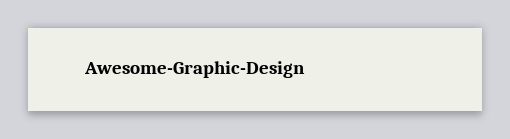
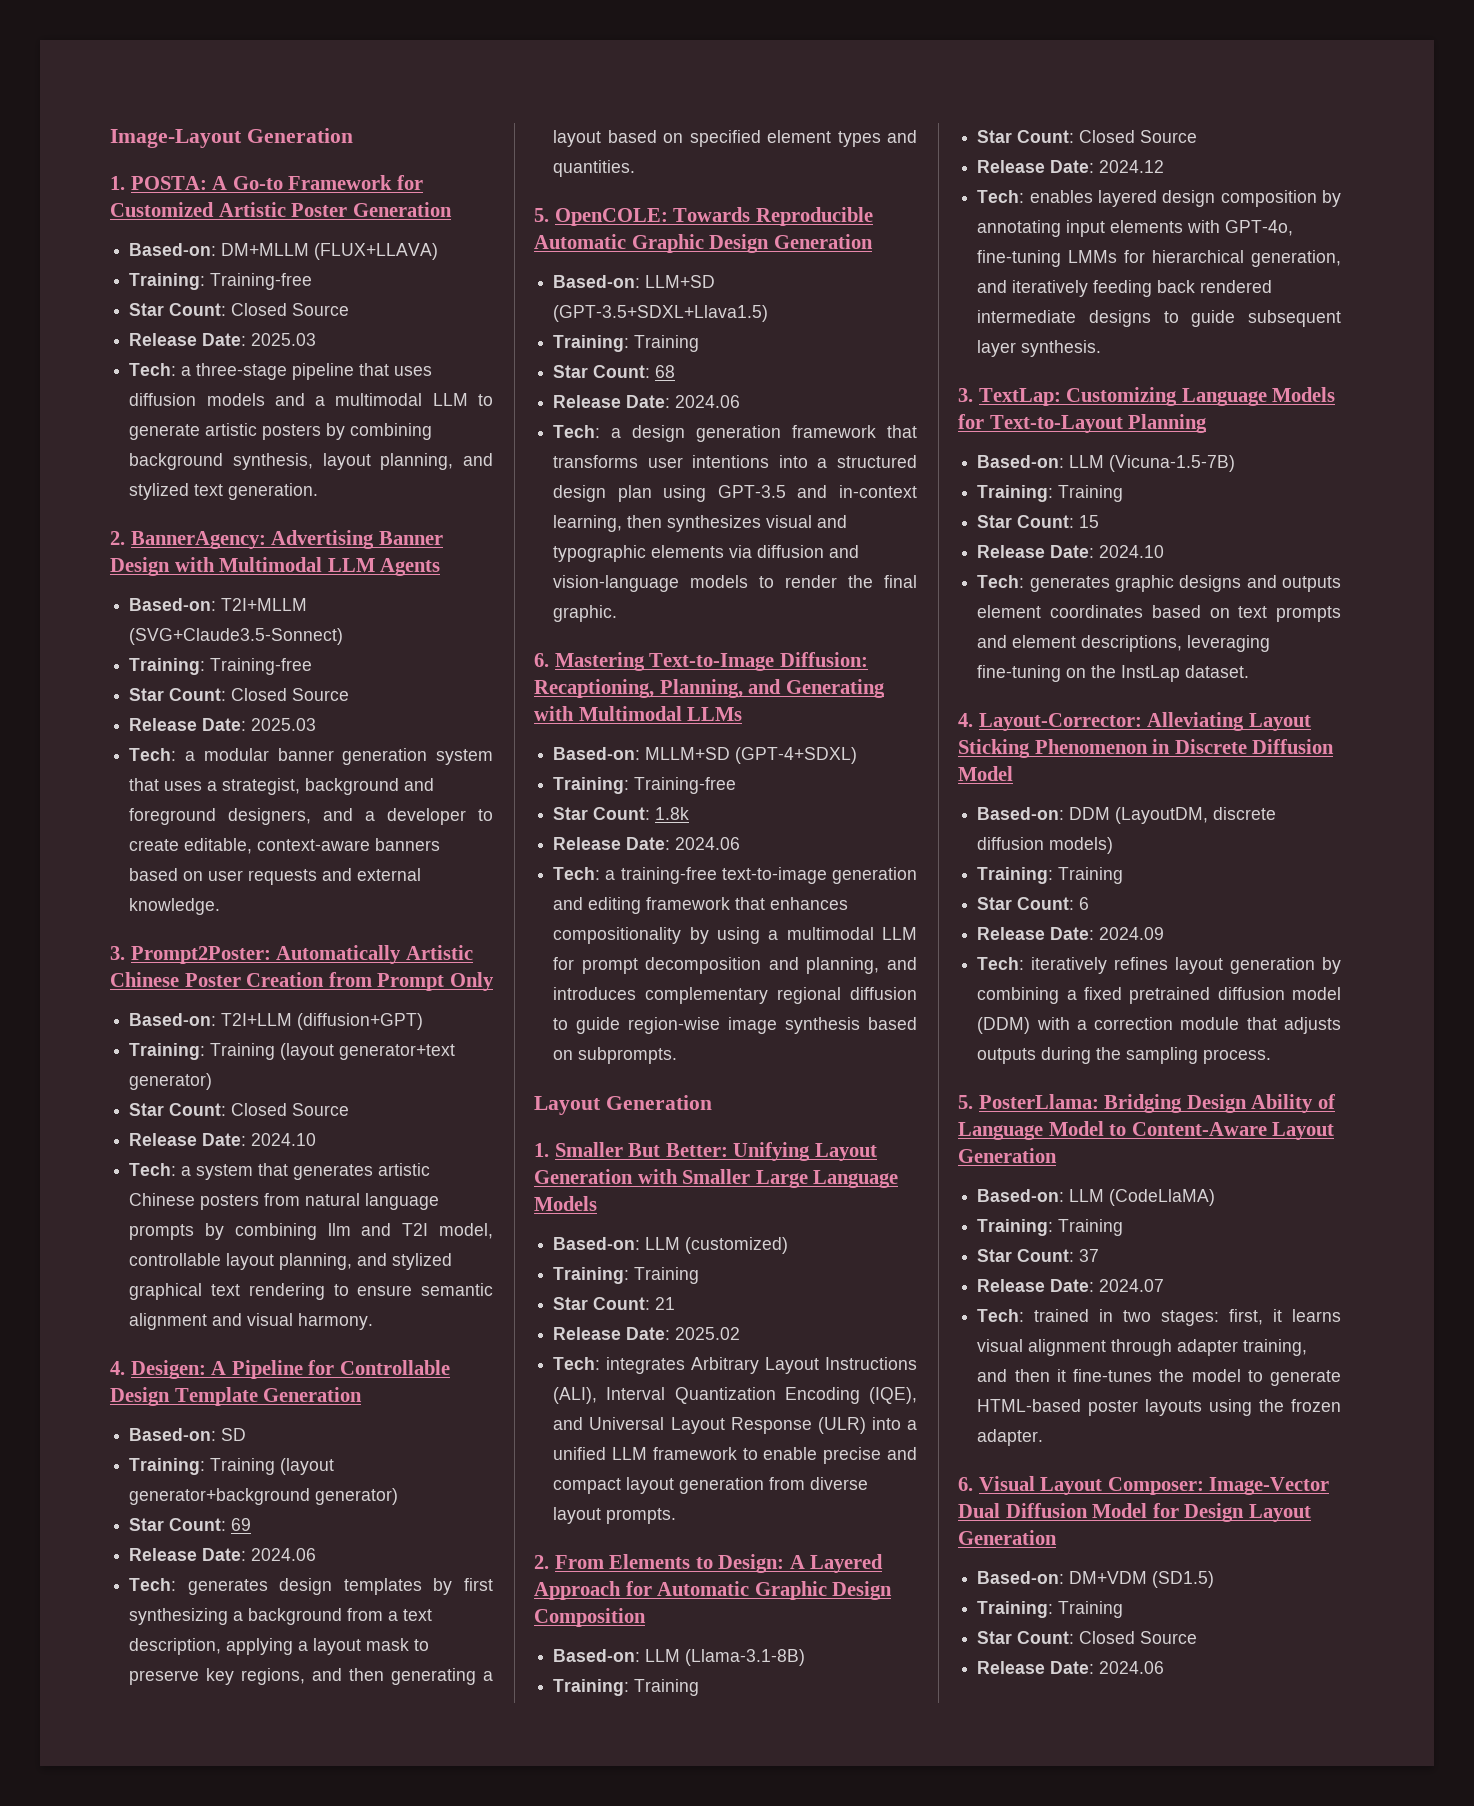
[84,61,305,78] Awesome-Graphic-Design -> [110,128,353,148] [110,175,423,190] [110,202,452,217] [129,243,439,260] [129,273,313,290] [129,303,350,316] [129,333,317,346] [129,363,433,380] [129,393,493,406] [129,423,433,440] [129,453,493,470] [129,483,319,500] [110,530,443,549] [110,557,441,576] [129,598,308,611] [129,628,344,645] [129,658,313,675] [129,688,350,701] [129,718,317,731] [129,748,493,765] [129,778,435,795] [129,808,493,825] [129,838,441,854] [129,868,422,885] [129,898,221,915] [110,945,473,964] [110,972,494,991] [129,1013,424,1030] [129,1043,456,1060] [129,1073,213,1090] [129,1103,350,1116] [129,1133,317,1146] [129,1163,431,1180] [129,1193,440,1210] [129,1223,493,1240] [129,1253,453,1270] [129,1283,493,1300] [129,1313,374,1330] [110,1360,450,1379] [110,1387,363,1406] [129,1428,247,1441] [129,1458,335,1475] [129,1488,399,1505] [129,1518,252,1531] [129,1548,317,1561] [129,1578,494,1595] [129,1608,433,1625] [129,1638,430,1655] [129,1668,493,1685] [553,130,917,147] [553,160,636,177] [534,207,873,226] [534,234,873,253] [553,275,716,288] [553,305,769,322] [553,335,700,352] [553,365,676,378] [553,395,741,408] [553,425,917,442] [553,455,917,468] [553,485,917,502] [553,515,848,532] [553,545,860,562] [553,575,917,592] [553,605,618,622] [534,652,868,671] [534,679,885,698] [534,706,743,721] [553,747,858,764] [553,777,737,794] [553,807,690,820] [553,837,741,850] [553,867,917,884] [553,897,849,914] [553,927,917,944] [553,957,917,974] [553,987,917,1004] [553,1017,917,1034] [553,1047,678,1064] [534,1095,712,1115] [534,1142,877,1161] [534,1169,899,1188] [534,1196,597,1211] [553,1237,789,1254] [553,1267,700,1284] [553,1297,676,1310] [553,1327,741,1340] [553,1357,917,1374] [553,1387,917,1404] [553,1417,917,1434] [553,1447,917,1464] [553,1477,869,1494] [553,1507,677,1524] [534,1554,884,1573] [534,1581,893,1600] [534,1608,646,1627] [553,1649,806,1666] [553,1679,700,1696] [977,130,1198,143] [977,160,1165,173] [977,190,1341,207] [977,220,1294,237] [977,250,1341,267] [977,280,1273,297] [977,310,1341,327] [977,340,1102,357] [958,387,1336,406] [958,414,1208,433] [977,455,1236,472] [977,485,1124,502] [977,515,1100,528] [977,545,1165,558] [977,575,1341,592] [977,605,1341,622] [977,635,1271,652] [977,665,1250,682] [958,712,1311,731] [958,739,1335,758] [958,766,1013,781] [977,807,1277,824] [977,837,1114,854] [977,867,1124,884] [977,897,1090,910] [977,927,1165,940] [977,957,1341,974] [977,987,1341,1004] [977,1017,1341,1034] [977,1047,1272,1064] [958,1094,1336,1113] [958,1121,1335,1140] [958,1148,1057,1163] [977,1189,1216,1206] [977,1219,1124,1236] [977,1249,1100,1262] [977,1279,1165,1292] [977,1309,1341,1326] [977,1339,1308,1356] [977,1369,1341,1386] [977,1399,1341,1416] [977,1429,1044,1446] [958,1476,1330,1495] [958,1503,1311,1522] [958,1530,1057,1545] [977,1571,1215,1588] [977,1601,1124,1618] [977,1631,1198,1644] [977,1661,1165,1674] Image-Layout Generation // 1. POSTA: A Go-to Framework for Customized Artistic Poster Generation // Based-on: DM+MLLM (FLUX+LLAVA) // Training: Training-free // Star Count: Closed Source // Release Date: 2025.03 // Tech: a three-stage pipeline that uses diffusion models and a multimodal LLM to generate artistic posters by combining background synthesis, layout planning, and stylized text generation. // 2. BannerAgency: Advertising Banner Design with Multimodal LLM Agents // Based-on: T2I+MLLM (SVG+Claude3.5-Sonnect) // Training: Training-free // Star Count: Closed Source // Release Date: 2025.03 // Tech: a modular banner generation system that uses a strategist, background and foreground designers, and a developer to create editable, context-aware banners based on user requests and external knowledge. // 3. Prompt2Poster: Automatically Artistic Chinese Poster Creation from Prompt Only // Based-on: T2I+LLM (diffusion+GPT) // Training: Training (layout generator+text generator) // Star Count: Closed Source // Release Date: 2024.10 // Tech: a system that generates artistic Chinese posters from natural language prompts by combining llm and T2I model, controllable layout planning, and stylized graphical text rendering to ensure semantic alignment and visual harmony. // 4. Desigen: A Pipeline for Controllable Design Template Generation // Based-on: SD // Training: Training (layout generator+background generator) // Star Count: 69 // Release Date: 2024.06 // Tech: generates design templates by first synthesizing a background from a text description, applying a layout mask to preserve key regions, and then generating a layout based on specified element types and quantities. // 5. OpenCOLE: Towards Reproducible Automatic Graphic Design Generation // Based-on: LLM+SD (GPT-3.5+SDXL+Llava1.5) // Training: Training // Star Count: 68 // Release Date: 2024.06 // Tech: a design generation framework that transforms user intentions into a structured design plan using GPT-3.5 and in-context learning, then synthesizes visual and typographic elements via diffusion and vision-language models to render the final graphic. // 6. Mastering Text-to-Image Diffusion: Recaptioning, Planning, and Generating with Multimodal LLMs // Based-on: MLLM+SD (GPT-4+SDXL) // Training: Training-free // Star Count: 1.8k // Release Date: 2024.06 // Tech: a training-free text-to-image generation and editing framework that enhances compositionality by using a multimodal LLM for prompt decomposition and planning, and introduces complementary regional diffusion to guide region-wise image synthesis based on subprompts. // Layout Generation // 1. Smaller But Better: Unifying Layout Generation with Smaller Large Language Models // Based-on: LLM (customized) // Training: Training // Star Count: 21 // Release Date: 2025.02 // Tech: integrates Arbitrary Layout Instructions (ALI), Interval Quantization Encoding (IQE), and Universal Layout Response (ULR) into a unified LLM framework to enable precise and compact layout generation from diverse layout prompts. // 2. From Elements to Design: A Layered Approach for Automatic Graphic Design Composition // Based-on: LLM (Llama-3.1-8B) // Training: Training // Star Count: Closed Source // Release Date: 2024.12 // Tech: enables layered design composition by annotating input elements with GPT-4o, fine-tuning LMMs for hierarchical generation, and iteratively feeding back rendered intermediate designs to guide subsequent layer synthesis. // 3. TextLap: Customizing Language Models for Text-to-Layout Planning // Based-on: LLM (Vicuna-1.5-7B) // Training: Training // Star Count: 15 // Release Date: 2024.10 // Tech: generates graphic designs and outputs element coordinates based on text prompts and element descriptions, leveraging fine-tuning on the InstLap dataset. // 4. Layout-Corrector: Alleviating Layout Sticking Phenomenon in Discrete Diffusion Model // Based-on: DDM (LayoutDM, discrete diffusion models) // Training: Training // Star Count: 6 // Release Date: 2024.09 // Tech: iteratively refines layout generation by combining a fixed pretrained diffusion model (DDM) with a correction module that adjusts outputs during the sampling process. // 5. PosterLlama: Bridging Design Ability of Language Model to Content-Aware Layout Generation // Based-on: LLM (CodeLlaMA) // Training: Training // Star Count: 37 // Release Date: 2024.07 // Tech: trained in two stages: first, it learns visual alignment through adapter training, and then it fine-tunes the model to generate HTML-based poster layouts using the frozen adapter. // 6. Visual Layout Composer: Image-Vector Dual Diffusion Model for Design Layout Generation // Based-on: DM+VDM (SD1.5) // Training: Training // Star Count: Closed Source // Release Date: 2024.06

